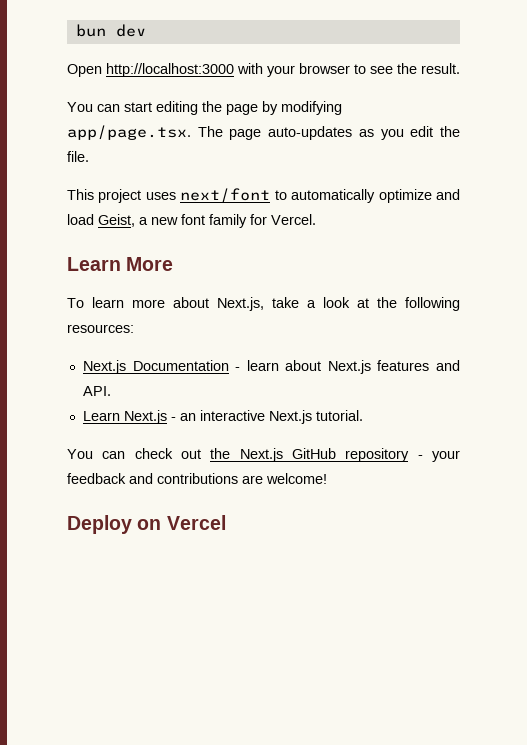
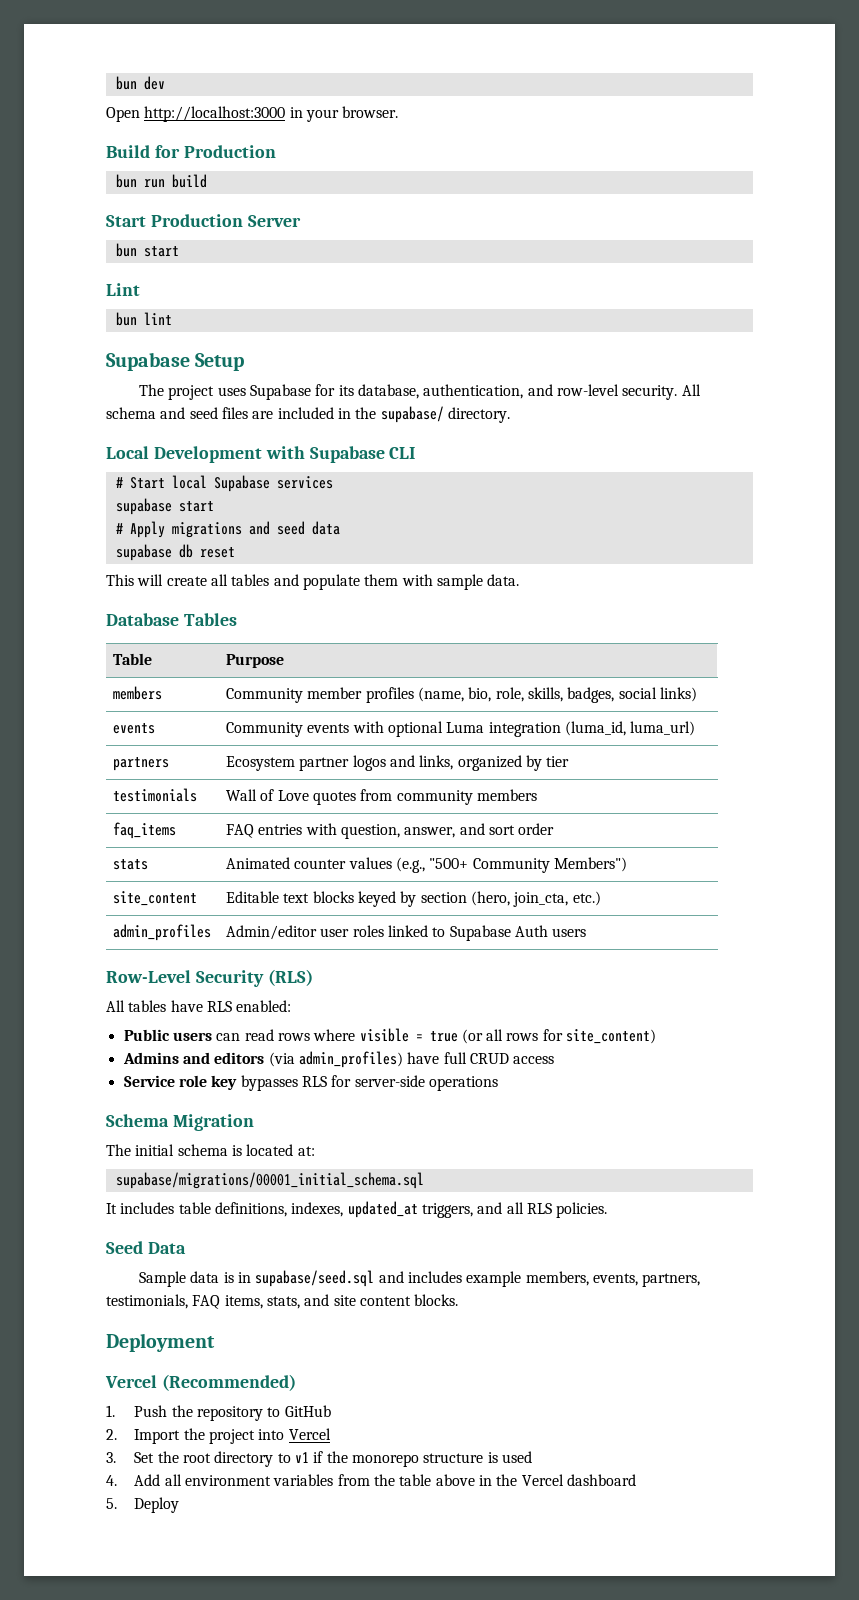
[237,63,460,77] [67,101,342,115] [67,125,461,140] [67,151,89,162] [67,188,460,203] [67,214,316,228] [67,257,174,271] [67,297,460,311] [67,324,134,333] [82,360,460,374] [82,386,111,396] [82,410,363,424] [67,448,460,462] [67,473,327,484] [67,515,226,534] with your browser to see the result. // You can start editing the page by modifying app/page.tsx. The page auto-updates as you edit the file. // This project uses next/font to automatically optimize and load Geist, a new font family for Vercel. // Learn More // To learn more about Next.js, take a look at the following resources: // Next.js Documentation - learn about Next.js features and API. // Learn Next.js - an interactive Next.js tutorial. // You can check out the Next.js GitHub repository - your feedback and contributions are welcome! // Deploy on Vercel -> [289,106,399,122] [106,145,276,158] [115,174,207,188] [106,214,301,227] [115,243,179,257] [106,283,140,296] [115,312,172,326] [106,352,245,371] [139,384,701,400] [106,406,510,423] [106,446,416,463] [115,475,333,492] [115,498,214,515] [115,521,340,538] [115,544,235,561] [106,574,520,590] [106,613,237,626] [113,653,153,665] [226,654,285,668] [113,686,163,700] [226,687,698,703] [113,723,156,734] [226,721,696,737] [113,757,170,771] [226,755,570,771] [113,788,198,802] [226,789,538,805] [113,822,177,839] [226,823,555,839] [113,859,149,870] [226,857,628,873] [113,891,198,906] [226,891,601,907] [113,924,212,941] [226,925,587,941] [106,969,313,987] [106,1000,292,1012] [123,1028,657,1044] [122,1051,555,1068] [123,1075,498,1091] [106,1114,254,1131] [106,1144,315,1156] [115,1172,424,1189] [106,1201,608,1218] [106,1241,186,1254] [139,1270,701,1287] [106,1294,459,1309] [106,1333,215,1352] [105,1374,296,1391] [106,1405,331,1421] [106,1428,331,1444] [106,1451,532,1467] [106,1474,636,1486] [106,1497,180,1513] in your browser. // Build for Production // bun run build // Start Production Server // bun start // Lint // bun lint // Supabase Setup // The project uses Supabase for its database, authentication, and row-level security. All schema and seed files are included in the supabase/ directory. // Local Development with Supabase CLI // # Start local Supabase services // supabase start // # Apply migrations and seed data // supabase db reset // This will create all tables and populate them with sample data. // Database Tables // Table | Purpose // members | Community member profiles (name, bio, role, skills, badges, social links) // events | Community events with optional Luma integration (luma_id, luma_url) // partners | Ecosystem partner logos and links, organized by tier // testimonials | Wall of Love quotes from community members // faq_items | FAQ entries with question, answer, and sort order // stats | Animated counter values (e.g., "500+ Community Members") // site_content | Editable text blocks keyed by section (hero, join_cta, etc.) // admin_profiles | Admin/editor user roles linked to Supabase Auth users // Row-Level Security (RLS) // All tables have RLS enabled: // Public users can read rows where visible = true (or all rows for site_content) // Admins and editors (via admin_profiles) have full CRUD access // Service role key bypasses RLS for server-side operations // Schema Migration // The initial schema is located at: // supabase/migrations/00001_initial_schema.sql // It includes table definitions, indexes, updated_at triggers, and all RLS policies. // Seed Data // Sample data is in supabase/seed.sql and includes example members, events, partners, testimonials, FAQ items, stats, and site content blocks. // Deployment // Vercel (Recommended) // 1. Push the repository to GitHub // 2. Import the project into Vercel // 3. Set the root directory to v1 if the monorepo structure is used // 4. Add all environment variables from the table above in the Vercel dashboard // 5. Deploy

